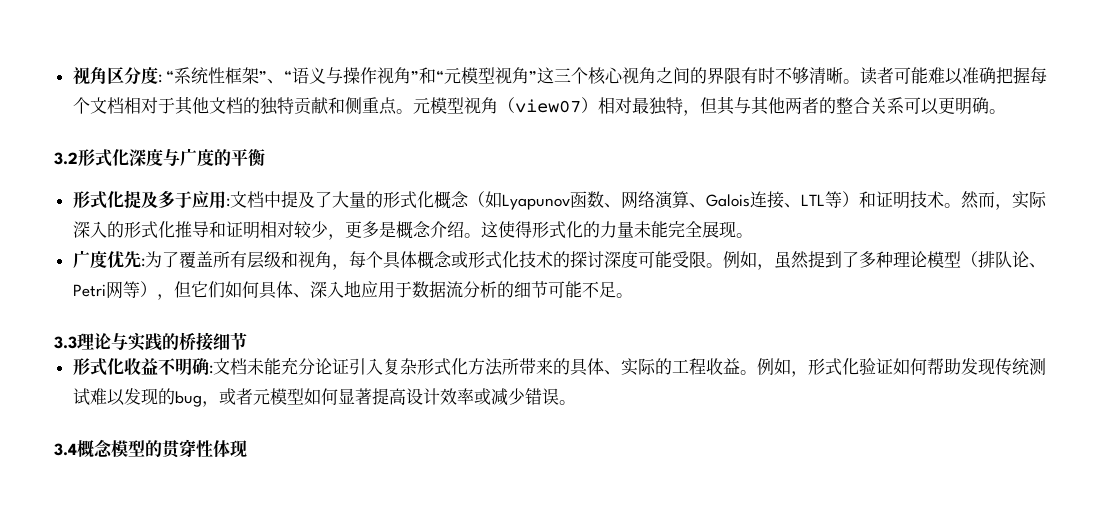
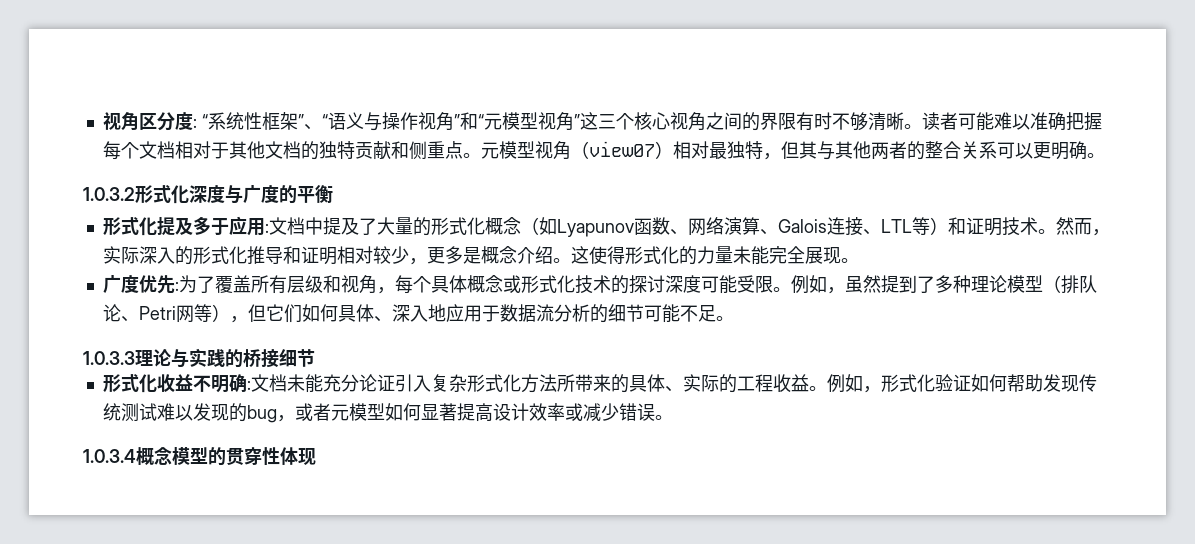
[54,152,78,165] 3.2 -> [83,187,135,201] 1.0.3.2
[54,336,77,349] 3.3 -> [83,351,135,365] 1.0.3.3
[54,443,77,456] 3.4 -> [83,449,136,463] 1.0.3.4

